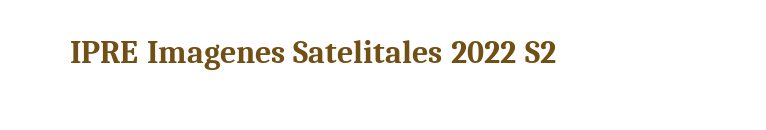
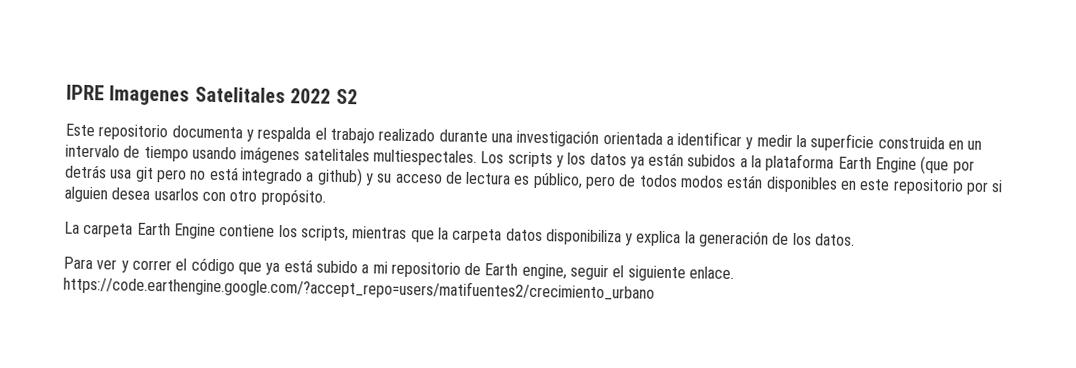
(556, 52) none -> [65,123,983,152] [65,144,975,175] [65,164,1004,196] [64,186,326,206] [64,221,856,248] [63,256,735,282] [63,275,655,302] // Este repositorio documenta y respalda el trabajo realizado durante una investigación orientada a identificar y medir la superficie construida en un intervalo de tiempo usando imágenes satelitales multiespectales. Los scripts y los datos ya están subidos a la plataforma Earth Engine (que por detrás usa git pero no está integrado a github) y su acceso de lectura es público, pero de todos modos están disponibles en este repositorio por si alguien desea usarlos con otro propósito. // La carpeta Earth Engine contiene los scripts, mientras que la carpeta datos disponibiliza y explica la generación de los datos. // Para ver y correr el código que ya está subido a mi repositorio de Earth engine, seguir el siguiente enlace. https://code.earthengine.google.com/?accept_repo=users/matifuentes2/crecimiento_urbano

